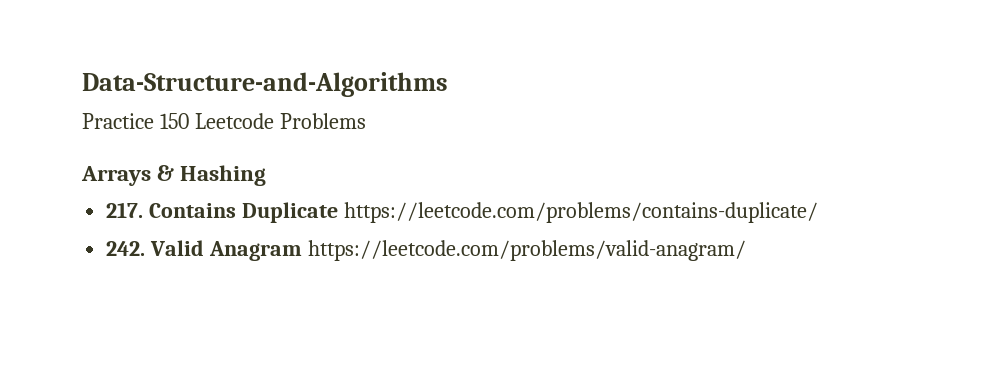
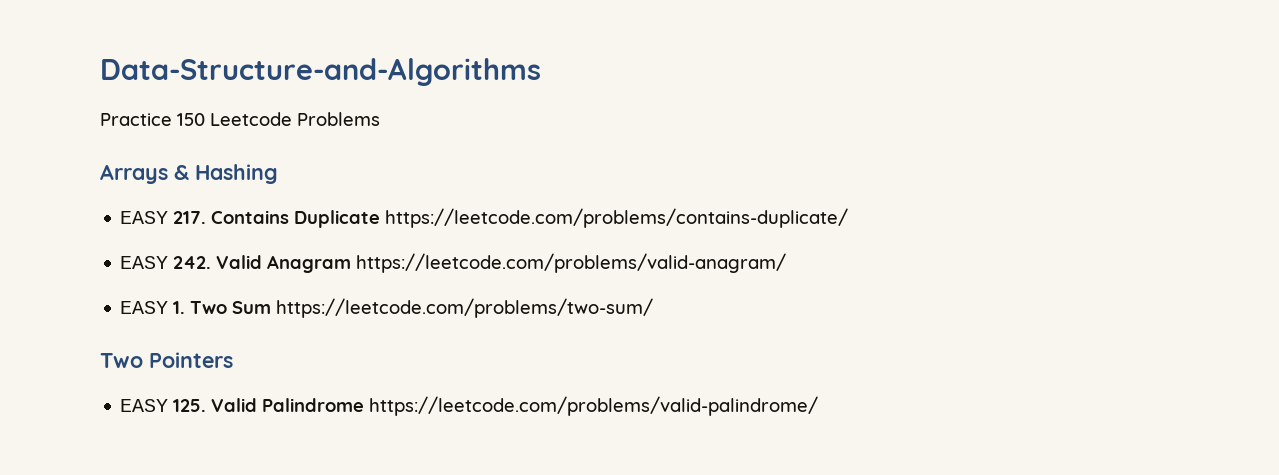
(267, 175) none -> [120,211,169,224] EASY
(819, 212) none -> [120,256,169,269] EASY
(747, 250) none -> [120,298,654,318] [100,352,233,368] [120,396,819,416] // EASY 1. Two Sum https://leetcode.com/problems/two-sum/ // Two Pointers // EASY 125. Valid Palindrome https://leetcode.com/problems/valid-palindrome/

